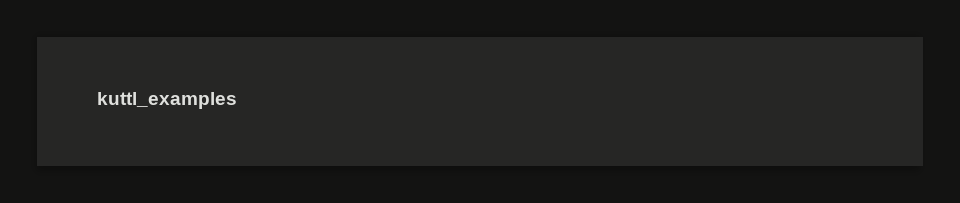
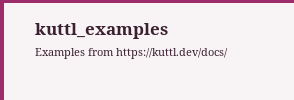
(237, 100) none -> [35,48,228,59] // Examples from https://kuttl.dev/docs/

